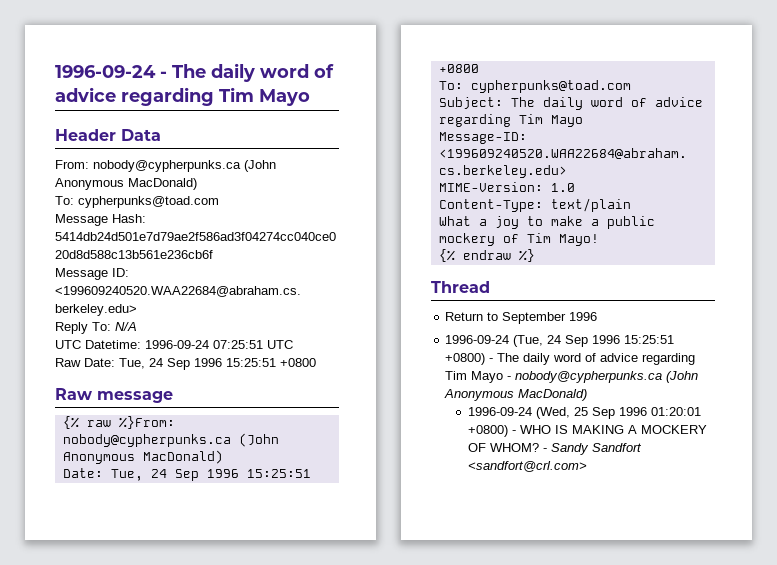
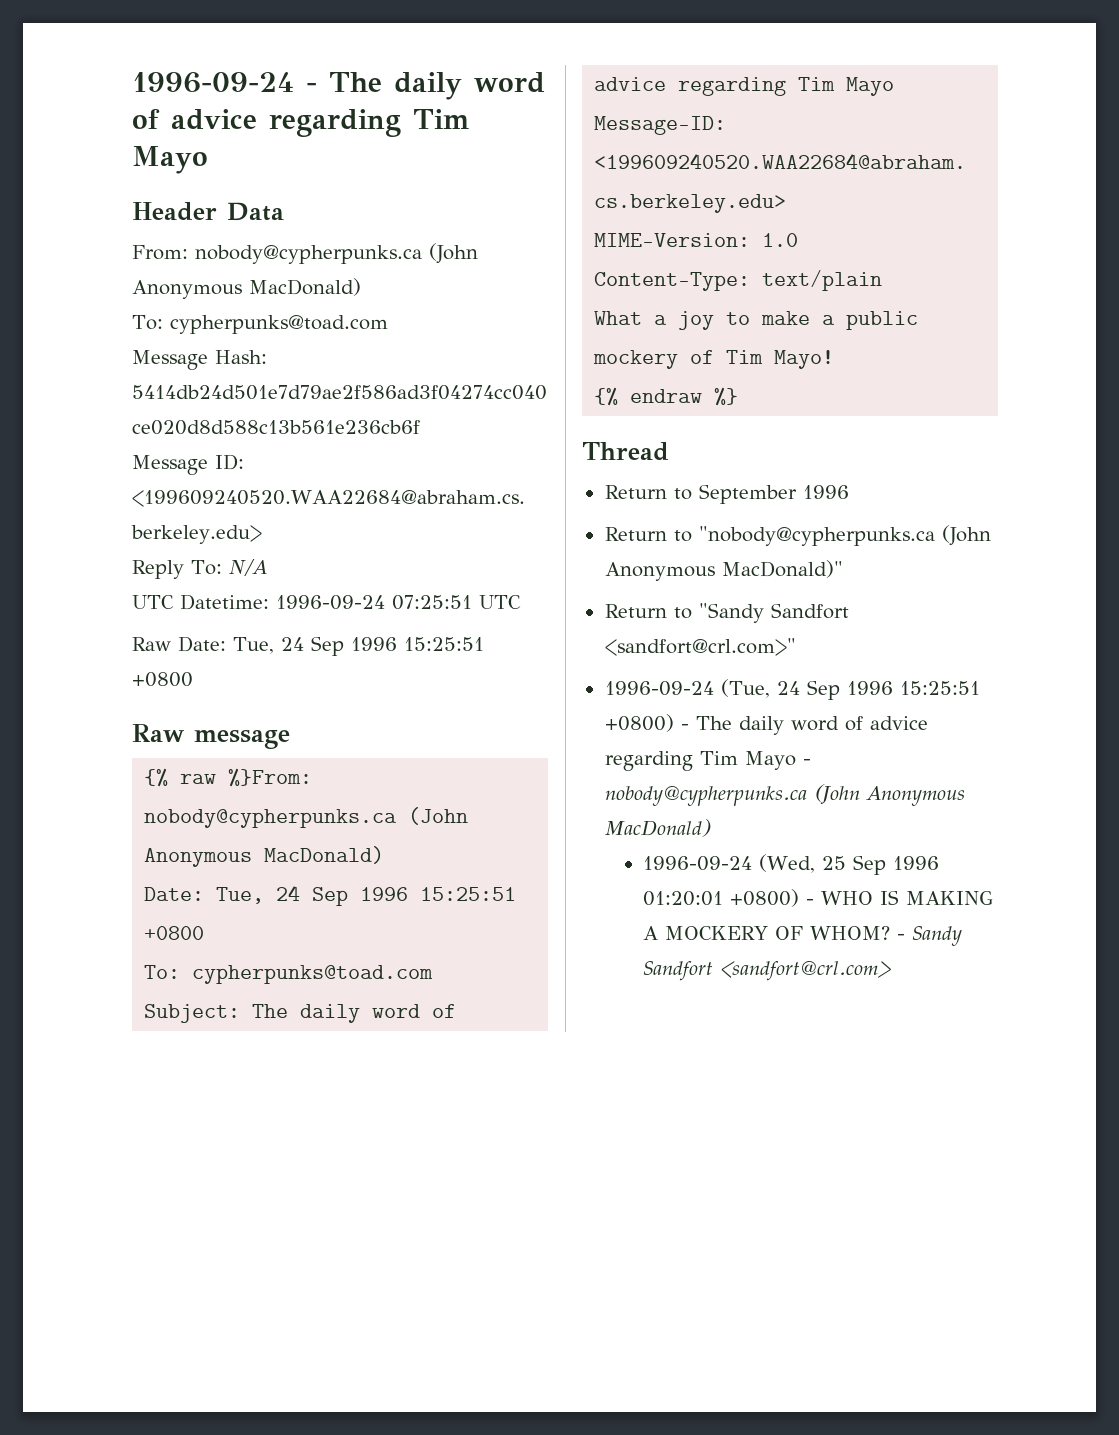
(598, 316) none -> [604,525,991,546] [604,560,843,581] [604,603,849,623] [604,638,796,656] // Return to "nobody@cypherpunks.ca (John Anonymous MacDonald)" // Return to "Sandy Sandfort <sandfort@crl.com>"

